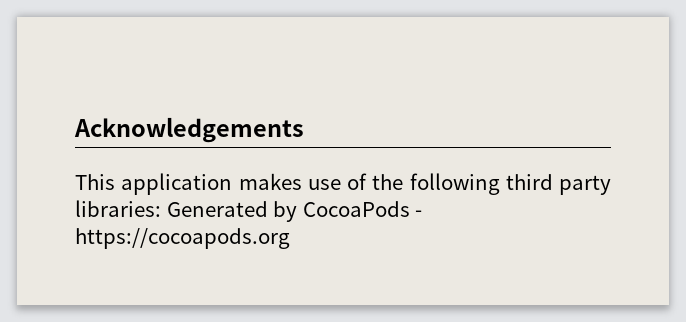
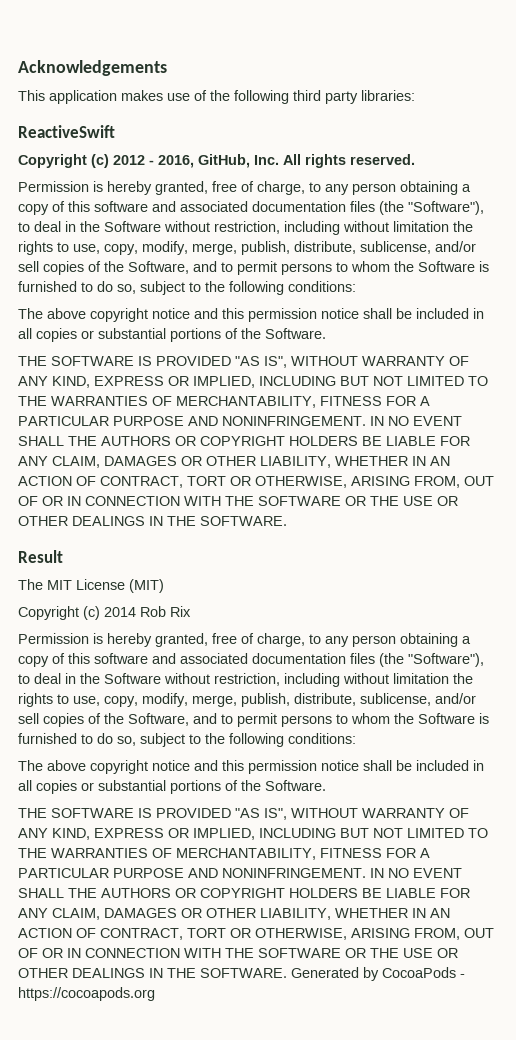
(161, 208) none -> [18,125,115,138] [18,154,415,168] [18,181,471,195] [18,201,484,215] [18,221,473,235] [18,241,476,255] [18,261,489,275] [18,281,356,295] [18,308,484,322] [18,328,326,342] [18,356,469,368] [18,376,488,388] [18,396,430,408] [18,416,462,426] [18,436,470,446] [18,456,450,468] [18,476,494,488] [18,496,458,506] [18,516,287,526] [18,550,63,563] [18,579,164,593] [18,606,191,620] [18,633,471,647] [18,653,484,667] [18,673,473,687] [18,693,476,707] [18,713,489,727] [18,733,356,747] [18,760,484,774] [18,780,326,794] [18,808,469,820] [18,828,488,840] [18,848,430,860] [18,868,462,878] [18,888,470,898] [18,908,450,920] [18,928,494,940] [18,948,458,958] [18,968,287,978] // ReactiveSwift // Copyright (c) 2012 - 2016, GitHub, Inc. All rights reserved. // Permission is hereby granted, free of charge, to any person obtaining a copy of this software and associated documentation files (the "Software"), to deal in the Software without restriction, including without limitation the rights to use, copy, modify, merge, publish, distribute, sublicense, and/or sell copies of the Software, and to permit persons to whom the Software is furnished to do so, subject to the following conditions: // The above copyright notice and this permission notice shall be included in all copies or substantial portions of the Software. // THE SOFTWARE IS PROVIDED "AS IS", WITHOUT WARRANTY OF ANY KIND, EXPRESS OR IMPLIED, INCLUDING BUT NOT LIMITED TO THE WARRANTIES OF MERCHANTABILITY, FITNESS FOR A PARTICULAR PURPOSE AND NONINFRINGEMENT. IN NO EVENT SHALL THE AUTHORS OR COPYRIGHT HOLDERS BE LIABLE FOR ANY CLAIM, DAMAGES OR OTHER LIABILITY, WHETHER IN AN ACTION OF CONTRACT, TORT OR OTHERWISE, ARISING FROM, OUT OF OR IN CONNECTION WITH THE SOFTWARE OR THE USE OR OTHER DEALINGS IN THE SOFTWARE. // Result // The MIT License (MIT) // Copyright (c) 2014 Rob Rix // Permission is hereby granted, free of charge, to any person obtaining a copy of this software and associated documentation files (the "Software"), to deal in the Software without restriction, including without limitation the rights to use, copy, modify, merge, publish, distribute, sublicense, and/or sell copies of the Software, and to permit persons to whom the Software is furnished to do so, subject to the following conditions: // The above copyright notice and this permission notice shall be included in all copies or substantial portions of the Software. // THE SOFTWARE IS PROVIDED "AS IS", WITHOUT WARRANTY OF ANY KIND, EXPRESS OR IMPLIED, INCLUDING BUT NOT LIMITED TO THE WARRANTIES OF MERCHANTABILITY, FITNESS FOR A PARTICULAR PURPOSE AND NONINFRINGEMENT. IN NO EVENT SHALL THE AUTHORS OR COPYRIGHT HOLDERS BE LIABLE FOR ANY CLAIM, DAMAGES OR OTHER LIABILITY, WHETHER IN AN ACTION OF CONTRACT, TORT OR OTHERWISE, ARISING FROM, OUT OF OR IN CONNECTION WITH THE SOFTWARE OR THE USE OR OTHER DEALINGS IN THE SOFTWARE.

